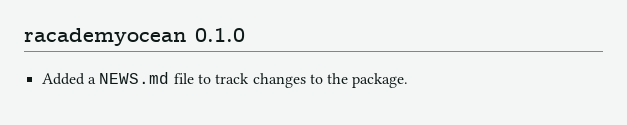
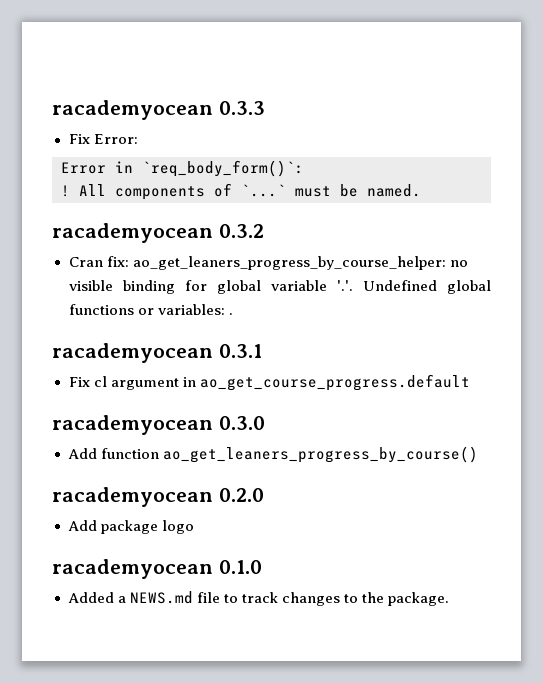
[24,28,187,46] racademyocean -> [52,100,265,120] [68,134,138,144] [61,160,304,177] [61,183,421,200] [52,223,264,243] [68,256,468,270] [68,280,491,294] [68,304,233,315] [52,343,262,363] [68,374,470,391] [52,415,265,435] [67,446,478,463] [52,487,264,507] [67,520,194,534] [52,559,213,579] racademyocean 0.3.3 // Fix Error: // Error in `req_body_form()`: // ! All components of `...` must be named. // racademyocean 0.3.2 // Cran fix: ao_get_leaners_progress_by_course_helper: no visible binding for global variable '.'. Undefined global functions or variables: . // racademyocean 0.3.1 // Fix cl argument in ao_get_course_progress.default // racademyocean 0.3.0 // Add function ao_get_leaners_progress_by_course() // racademyocean 0.2.0 // Add package logo // racademyocean

